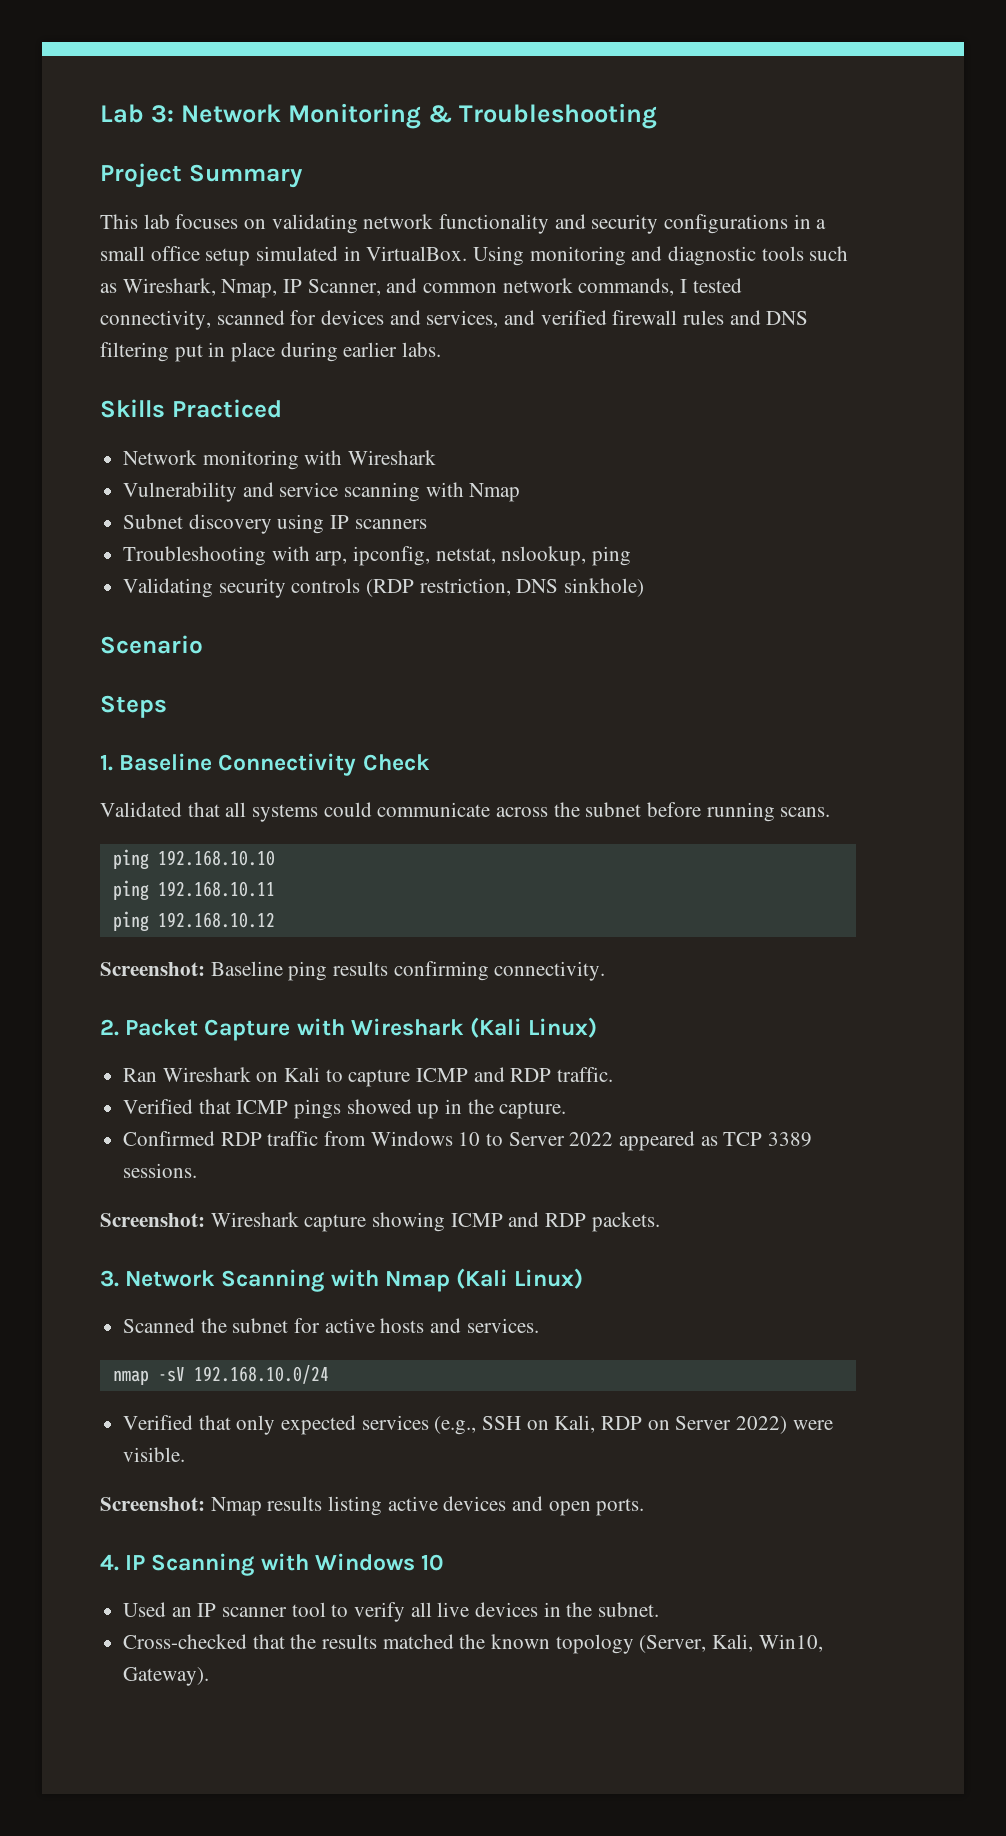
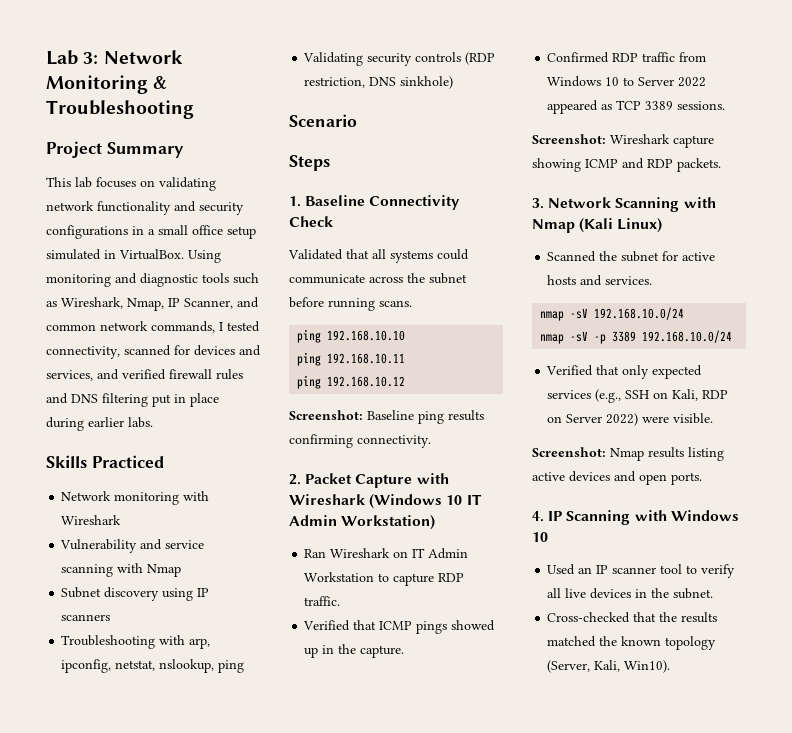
[470,1017,598,1038] [123,1067,505,1087] (Kali Linux) // Ran Wireshark on Kali to capture ICMP and -> [369,494,482,509] [289,515,436,530] [304,548,469,559] [304,572,435,586] (Windows 10 IT Admin Workstation) // Ran Wireshark on IT Admin Workstation to capture
(329, 1374) none -> [540,330,733,344] // nmap -sV -p 3389 192.168.10.0/24
[758,1634,823,1652] [123,1667,210,1686] Win10, Gateway). -> [624,660,671,673] Win10).

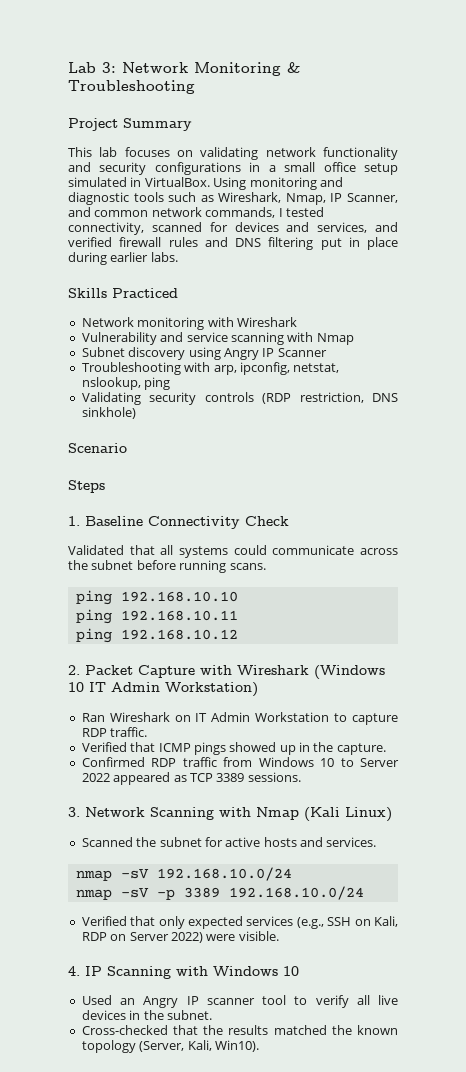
[197,588,210,597] [61,614,111,621] IP scanners -> [223,348,327,360] Angry IP Scanner
[289,410,484,424] [289,434,431,448] // Screenshot: Baseline ping results confirming connectivity. -> (238, 634) none
[532,134,714,148] [532,158,721,172] // Screenshot: Wireshark capture showing ICMP and RDP packets. -> (301, 777) none
[532,447,724,461] [532,471,702,485] // Screenshot: Nmap results listing active devices and open ports. -> (279, 936) none
(593, 570) none -> [143,996,179,1008] Angry

